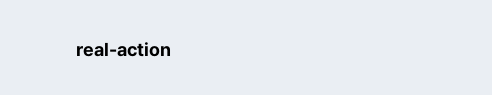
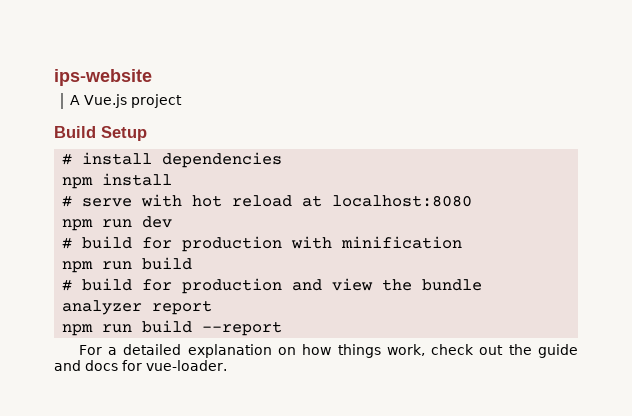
[76,42,171,57] real-action -> [54,69,152,86] [70,94,183,108] [54,126,147,141] [62,152,283,168] [62,173,173,189] [62,194,473,207] [62,216,173,231] [62,236,463,252] [62,257,193,273] [62,278,483,294] [62,300,213,315] [62,320,283,336] [78,344,578,358] [54,360,227,371] ips-website // A Vue.js project // Build Setup // # install dependencies // npm install // # serve with hot reload at localhost:8080 // npm run dev // # build for production with minification // npm run build // # build for production and view the bundle analyzer report // npm run build --report // For a detailed explanation on how things work, check out the guide and docs for vue-loader.

